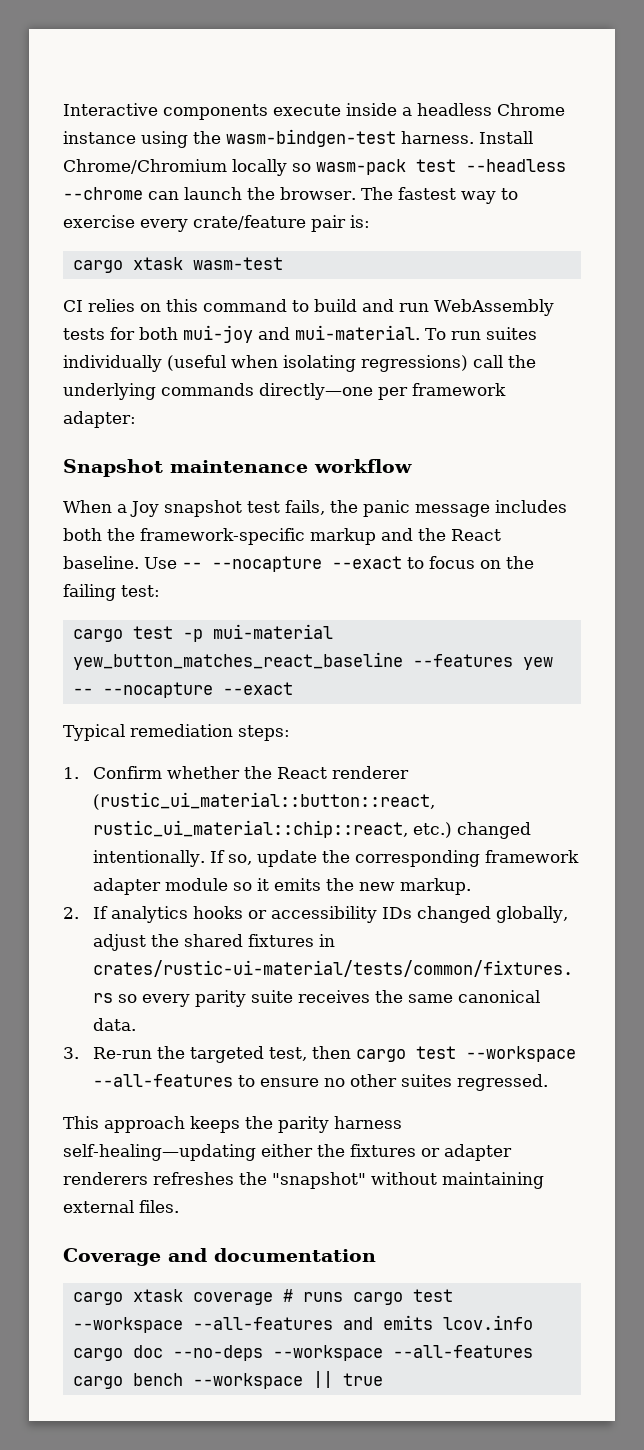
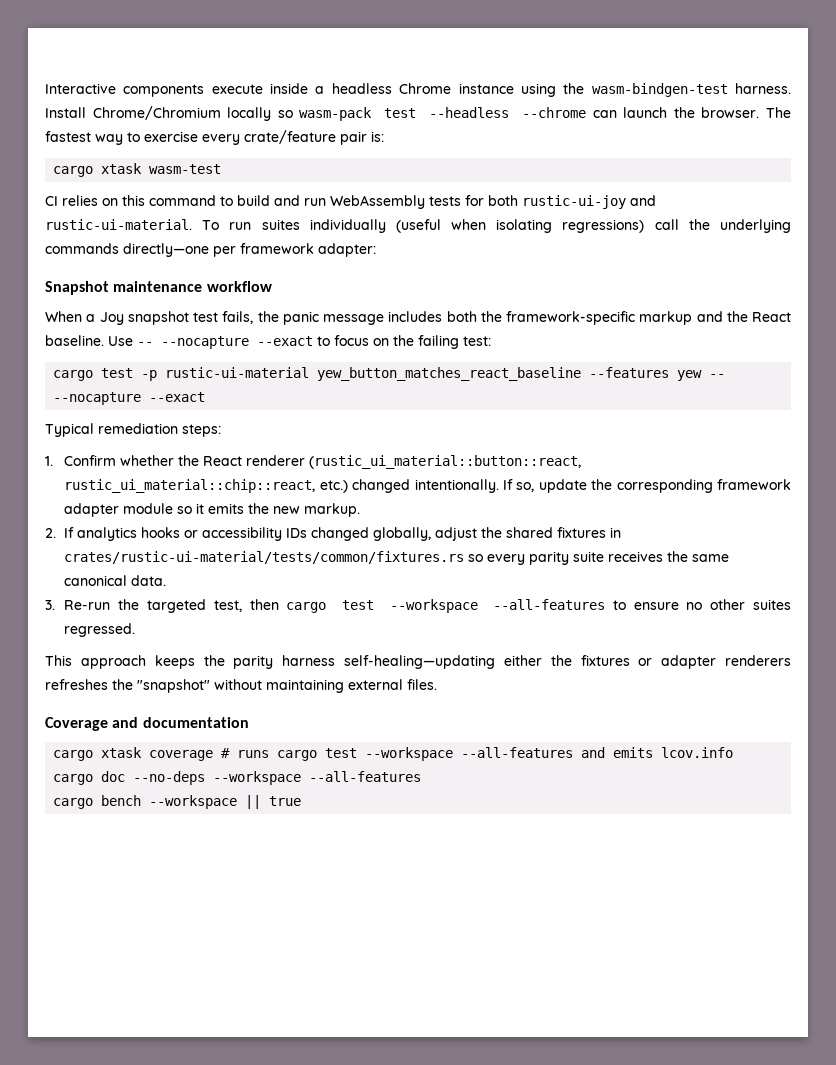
[183,325,420,343] mui-joy and mui-material. -> [522,195,656,209] [45,219,192,230] rustic-ui-joy and rustic-ui-material.
[212,624,333,639] mui-material -> [165,367,310,378] rustic-ui-material

